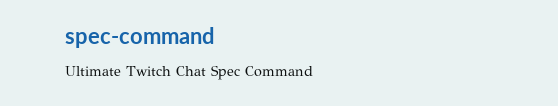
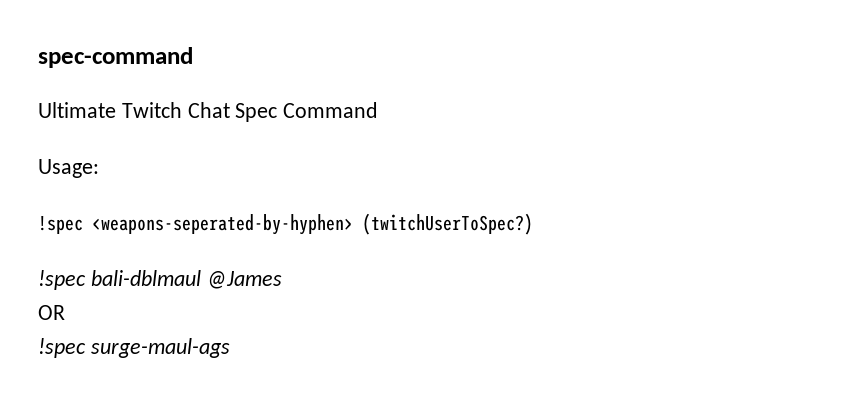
(313, 71) none -> [38,159,99,178] [38,213,533,235] [38,270,282,290] [38,305,65,320] [38,338,230,358] // Usage: // !spec <weapons-seperated-by-hyphen> (twitchUserToSpec?) // !spec bali-dblmaul @James // OR // !spec surge-maul-ags

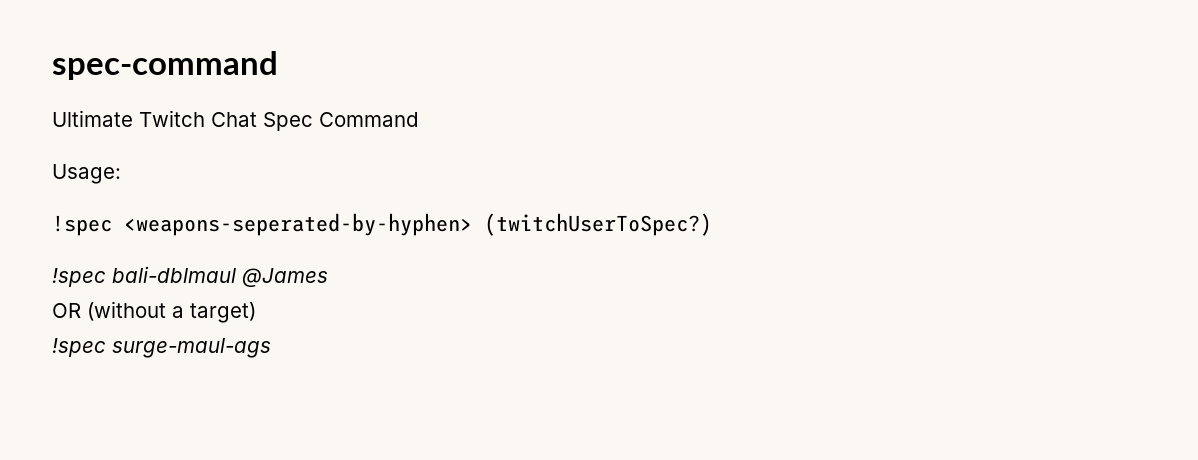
(65, 312) none -> [87,301,256,323] (without a target)

